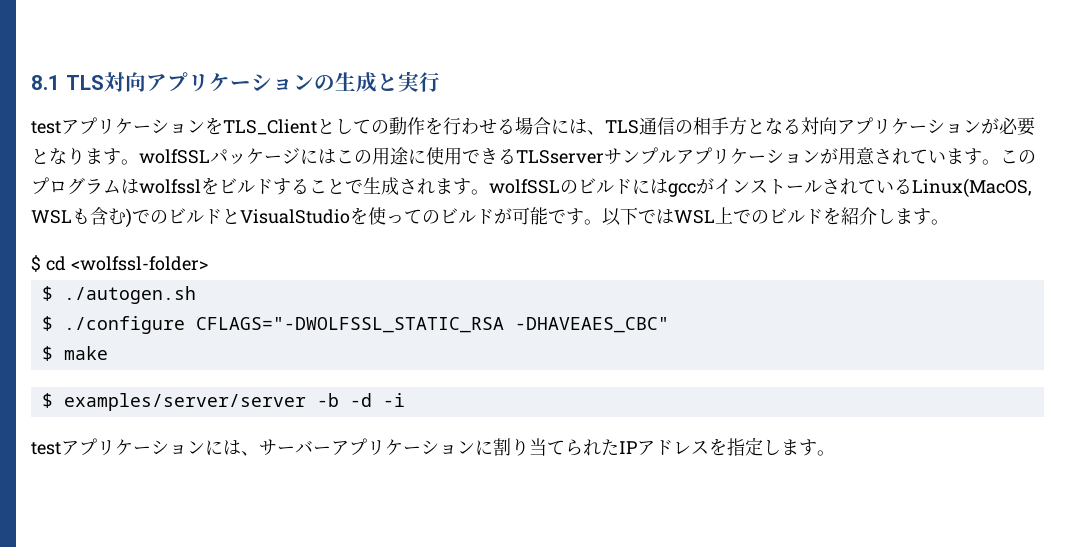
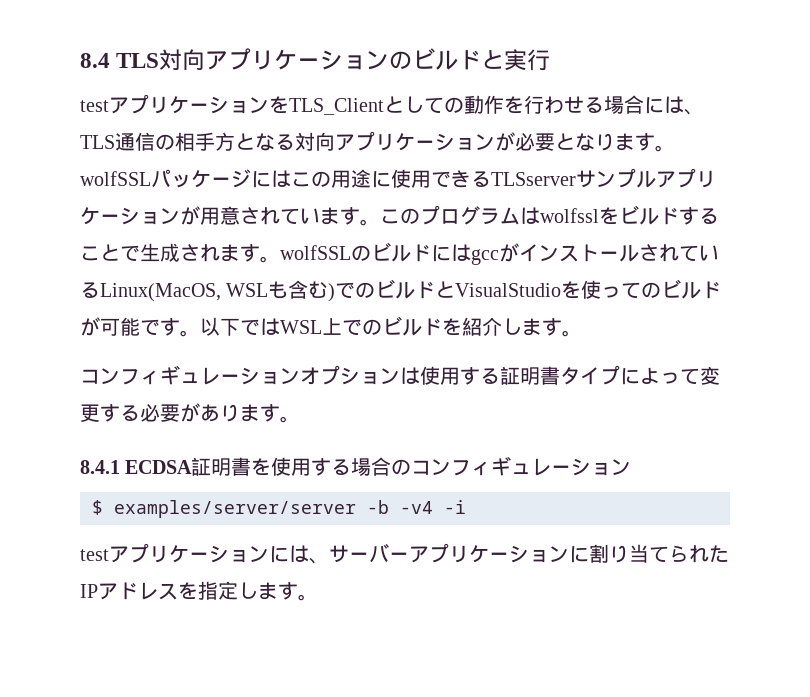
[31,75,60,90] 8.1 -> [80,53,110,68] 8.4
[334,72,377,92] 生成 -> [412,48,482,70] ビルド
[31,255,208,272] [41,286,196,304] [41,316,669,334] [41,346,108,361] $ cd <wolfssl-folder> // $ ./autogen.sh // $ ./configure CFLAGS="-DWOLFSSL_STATIC_RSA -DHAVEAES_CBC" // $ make -> [80,365,720,385] [80,403,300,423] [80,456,632,476] コンフィギュレーションオプションは使用する証明書タイプによって変更する必要があります。 // 8.4.1 ECDSA証明書を使用する場合のコンフィギュレーション
[349,393,372,407] -d -> [400,501,433,514] -v4

